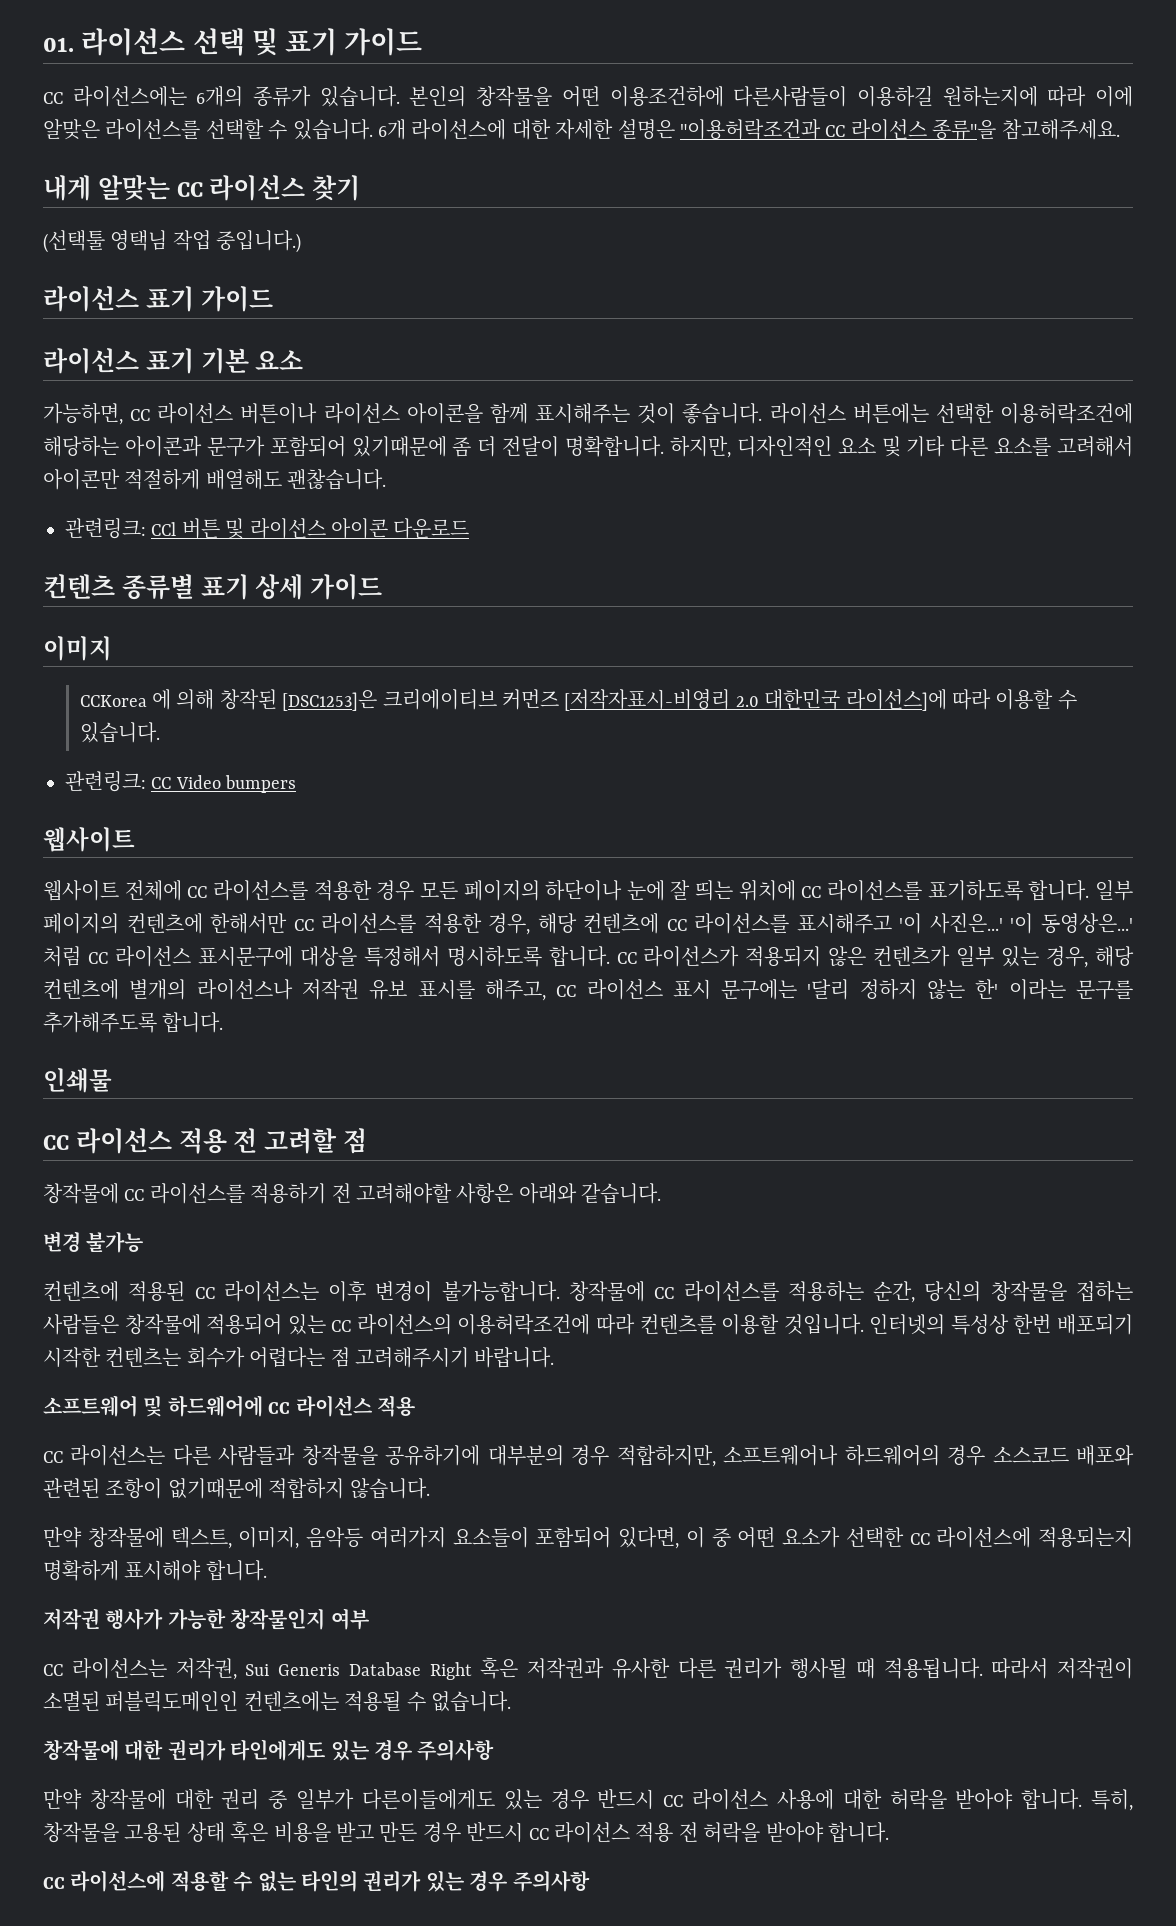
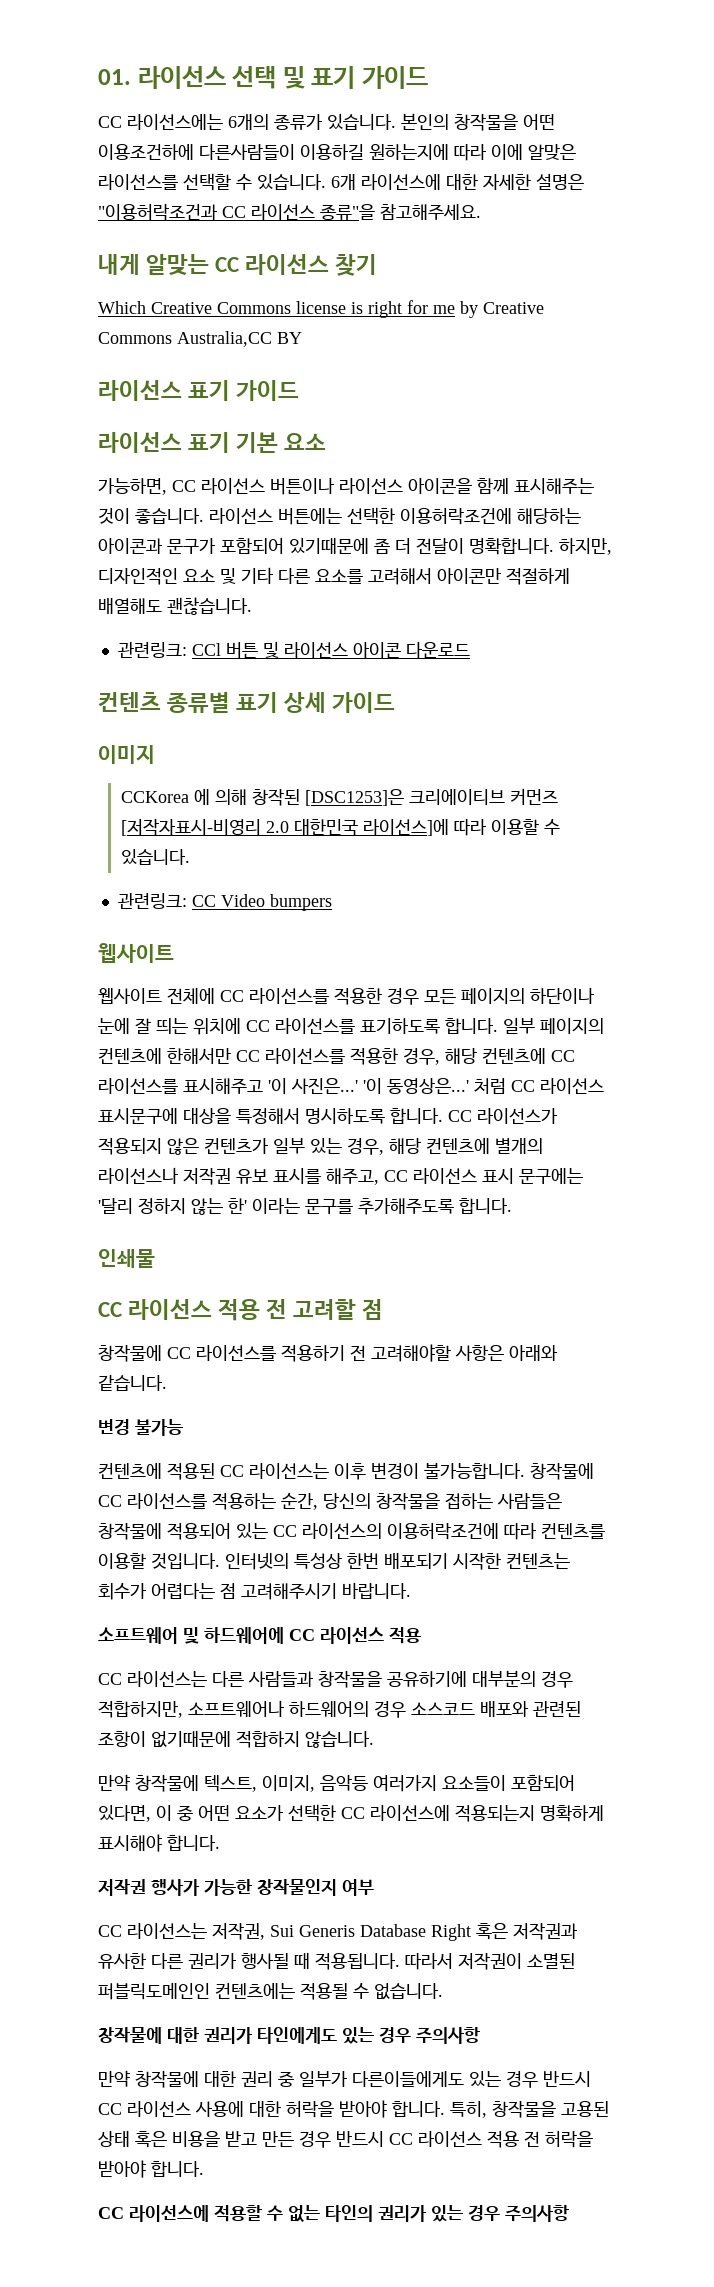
[43,230,302,253] (선택툴 영택님 작업 중입니다.) -> [98,300,544,318] [98,331,302,347] Which Creative Commons license is right for me by Creative Commons Australia,CC BY

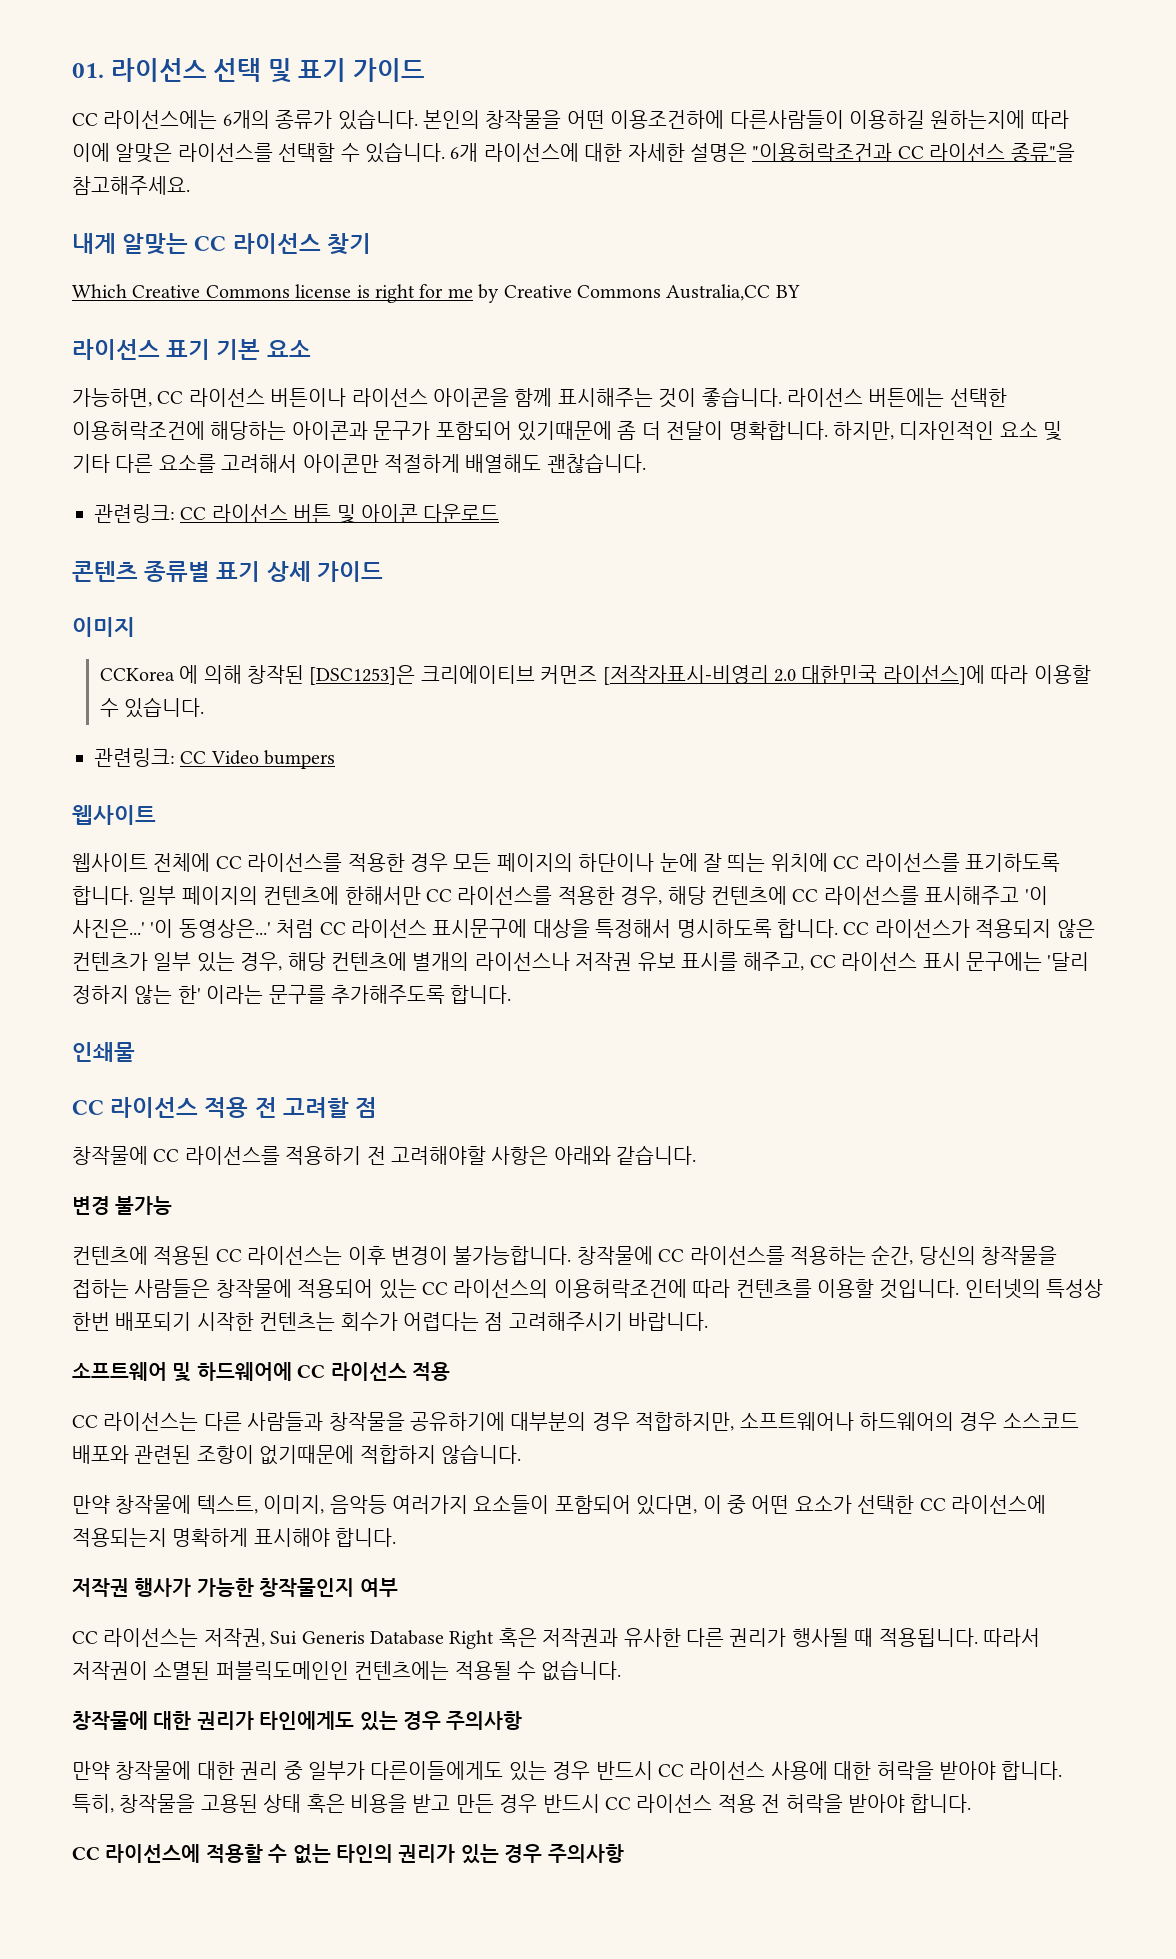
[98,380,300,401] // 라이선스 표기 가이드 -> (800, 291) none
[191,643,221,656] CCl -> [180,504,288,523] CC 라이선스
[283,642,348,658] 라이선스 -> (356, 514) none
[98,692,161,712] 컨텐츠 -> [72,561,138,582] 콘텐츠

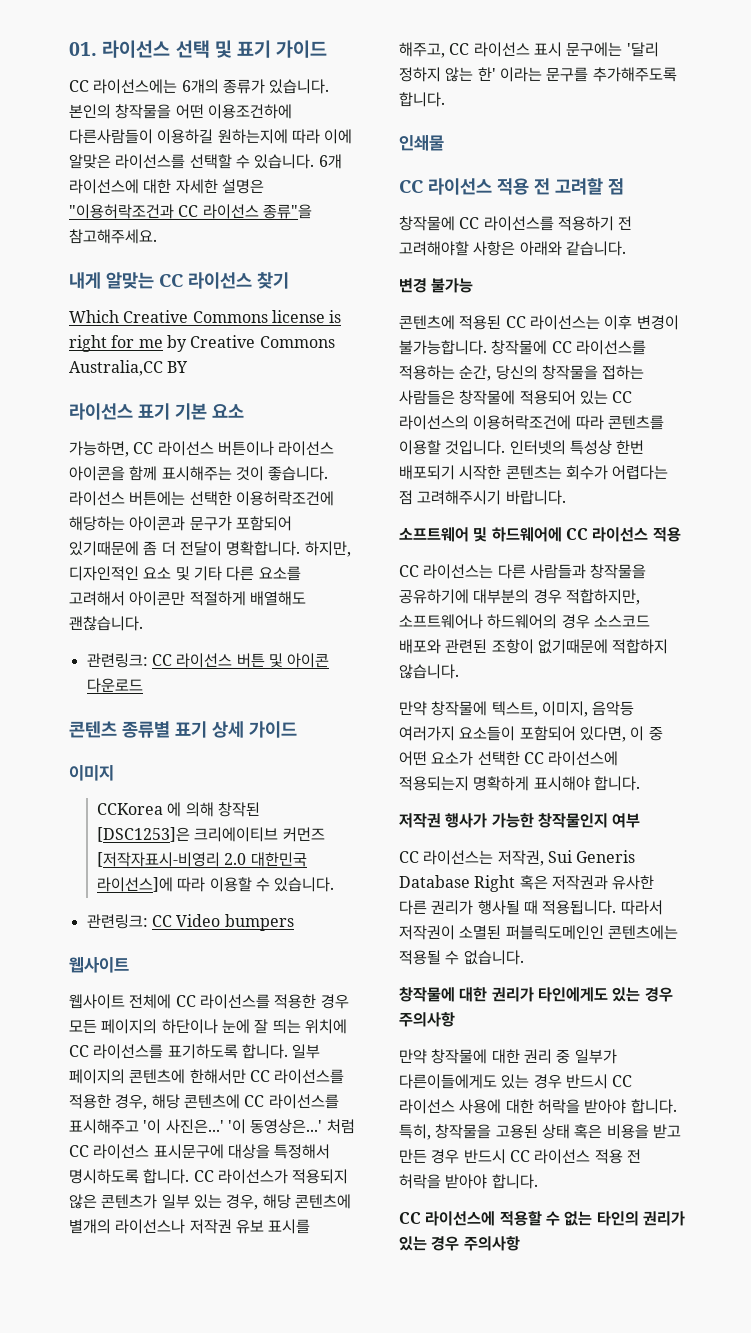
[263,886,340,905] 컨텐츠에 -> [129,1069,186,1084] 콘텐츠에
[710,886,787,905] 컨텐츠에 -> [183,1094,240,1109] 콘텐츠에
[72,952,148,971] 컨텐츠가 -> [101,1194,158,1209] 콘텐츠가
[331,952,407,971] 컨텐츠에 -> [294,1194,351,1209] 콘텐츠에
[72,1246,148,1265] 컨텐츠에 -> [399,315,455,330] 콘텐츠에
[735,1279,812,1298] 컨텐츠를 -> [607,415,664,430] 콘텐츠를
[259,1312,336,1331] 컨텐츠는 -> [505,465,562,480] 콘텐츠는
[354,1661,450,1680] 컨텐츠에는 -> [607,925,678,940] 콘텐츠에는

